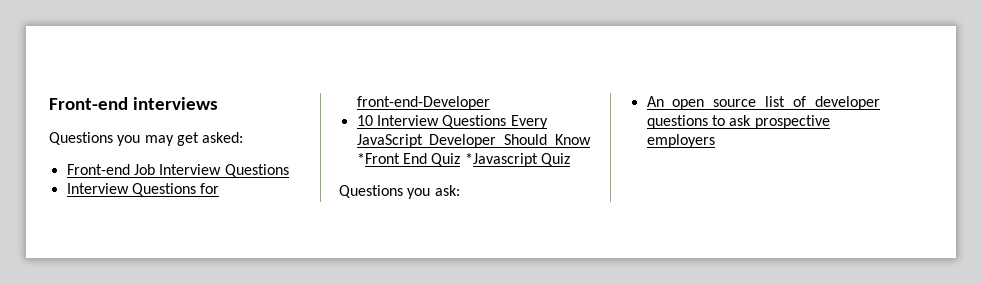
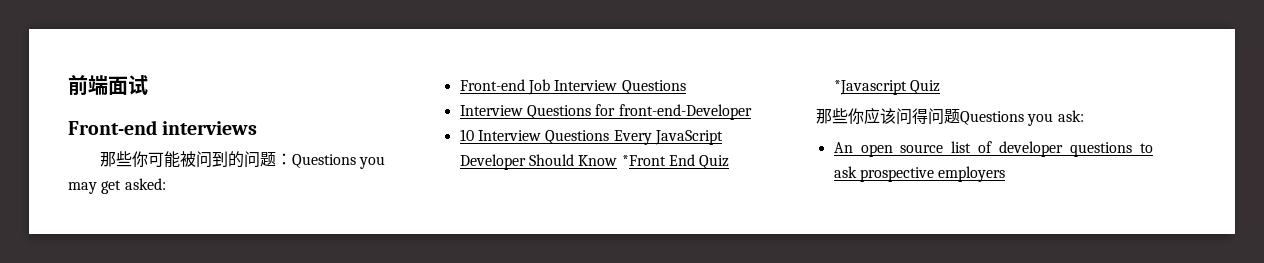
(49, 103) none -> [68,75,148,96] 前端面试 //
(218, 103) none -> [99,151,292,168] 那些你可能被问到的问题：
(570, 159) none -> [816,107,960,125] 那些你应该问得问题

